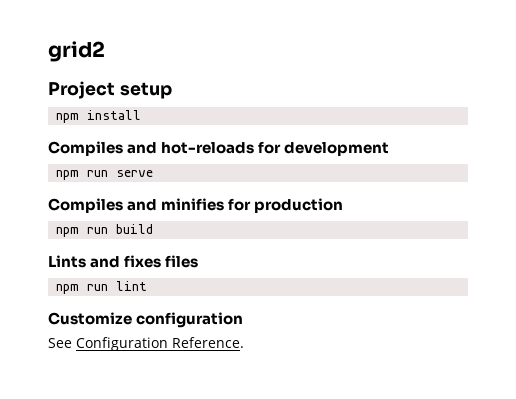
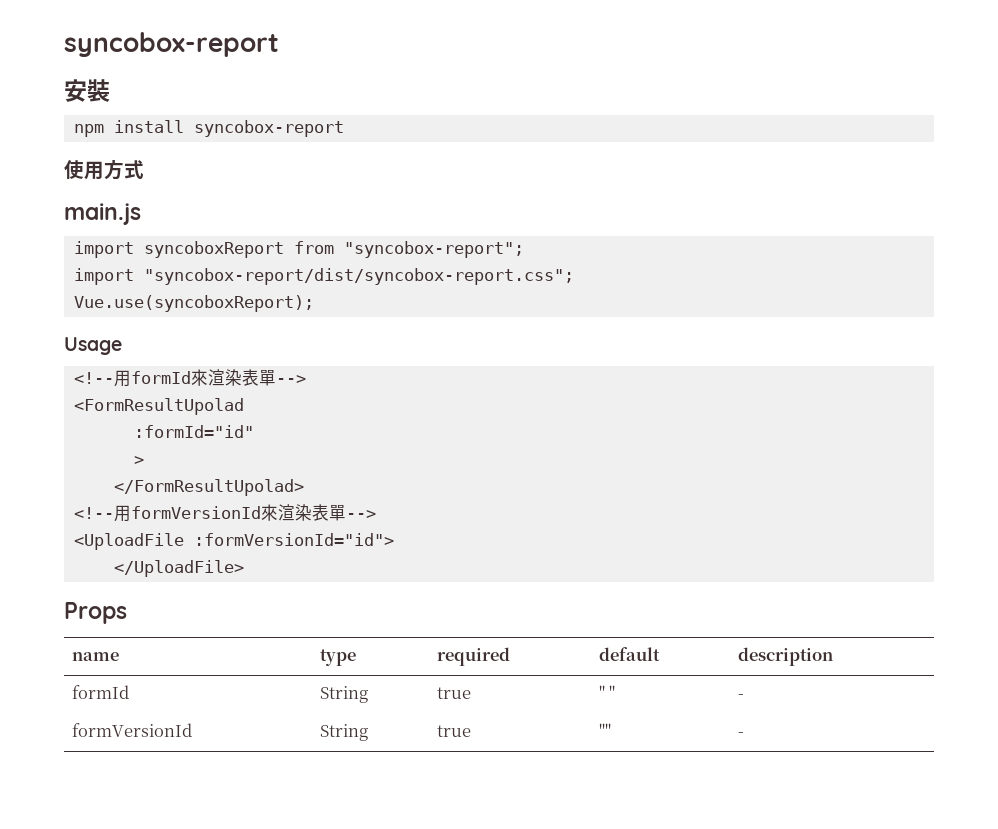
[48,41,105,62] [48,81,172,99] grid2 // Project setup -> [64,32,279,57] [64,79,110,102] syncobox-report // 安裝
[48,141,390,156] [56,170,154,180] [48,198,344,213] [56,224,154,237] [48,255,199,268] [56,281,148,294] [48,312,244,328] [48,337,244,351] // Compiles and hot-reloads for development // npm run serve // Compiles and minifies for production // npm run build // Lints and fixes files // npm run lint // Customize configuration // See Configuration Reference. -> [193,120,344,137] [64,159,144,180] [64,203,141,225] [73,241,524,258] [73,268,574,285] [73,295,314,312] [64,337,122,355] [73,369,306,387] [73,398,244,415] [133,425,254,438] [133,456,144,465] [113,479,304,496] [73,504,376,522] [73,533,394,550] [113,560,244,577] [64,602,127,624] [71,652,119,661] [319,649,356,666] [436,647,510,666] [598,647,660,661] [737,647,833,666] [71,685,129,699] [319,686,368,703] [436,687,471,699] [598,685,616,699] [737,694,744,699] [71,723,192,737] [319,724,368,741] [436,725,471,737] [598,723,611,737] [737,732,744,737] syncobox-report // 使用方式 // main.js // import syncoboxReport from "syncobox-report"; // import "syncobox-report/dist/syncobox-report.css"; // Vue.use(syncoboxReport); // Usage // <!--用formId來渲染表單--> // <FormResultUpolad // :formId="id" // > // </FormResultUpolad> // <!--用formVersionId來渲染表單--> // <UploadFile :formVersionId="id"> // </UploadFile> // Props // name | type | required | default | description // formId | String | true | " " | - // formVersionId | String | true | "" | -

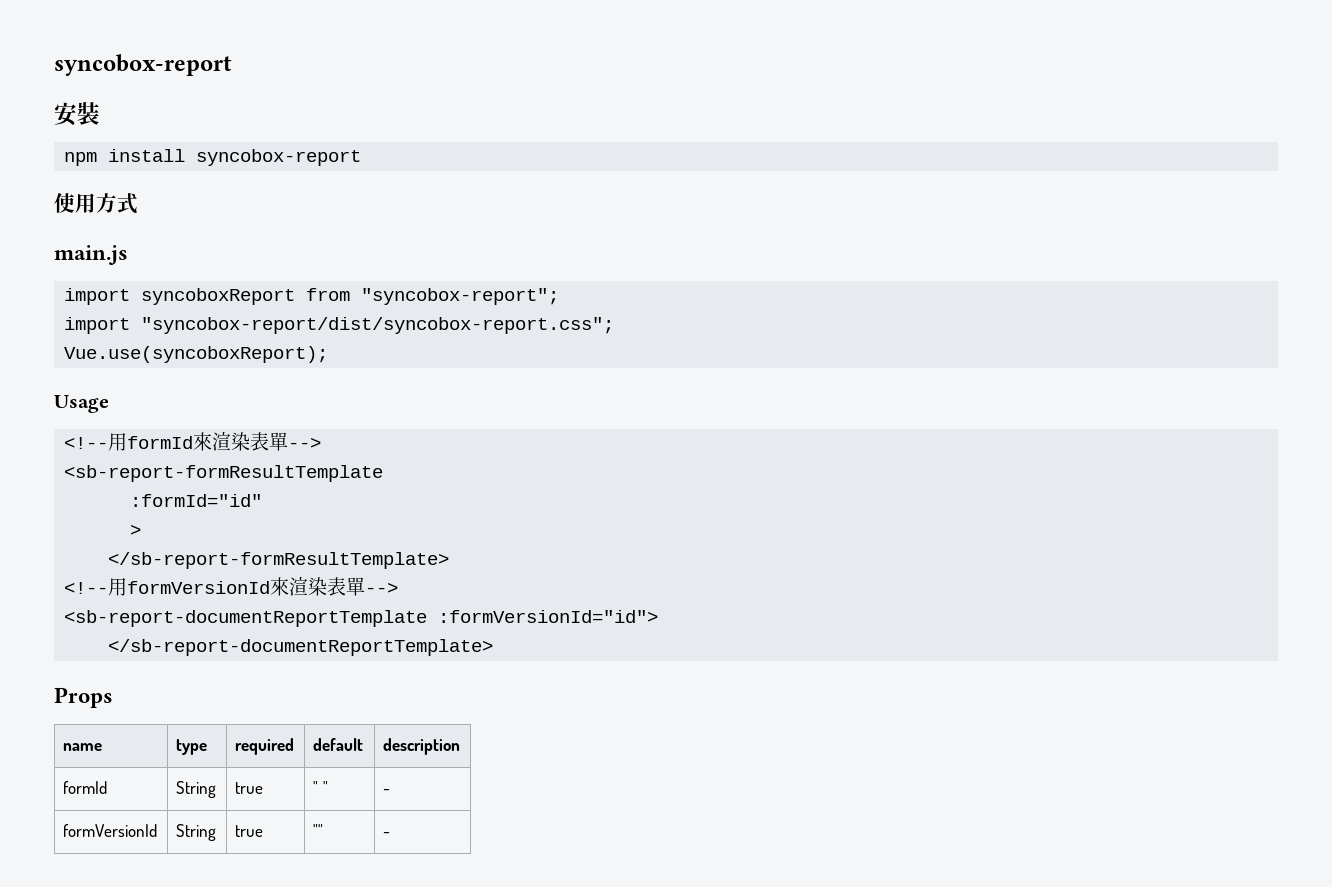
[73,398,244,415] <FormResultUpolad -> [64,465,384,482] <sb-report-formResultTemplate
[113,479,304,496] </FormResultUpolad> -> [108,552,450,569] </sb-report-formResultTemplate>
[73,533,184,550] <UploadFile -> [64,610,428,627] <sb-report-documentReportTemplate
[113,560,244,577] </UploadFile> -> [108,639,494,656] </sb-report-documentReportTemplate>

